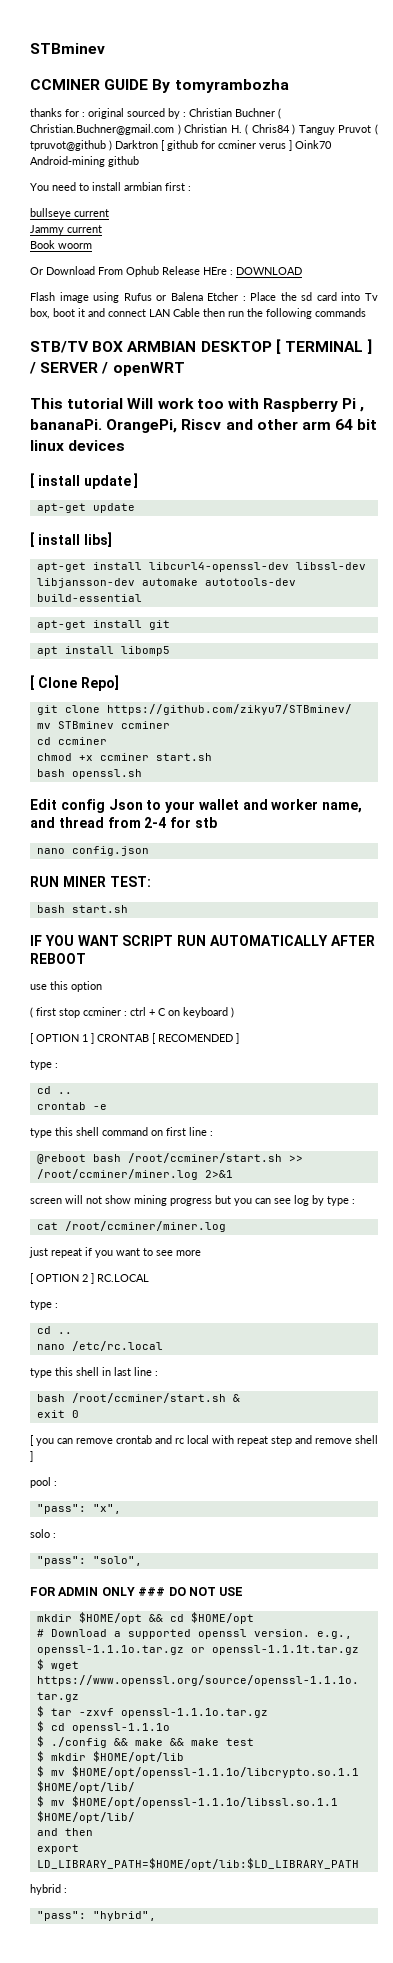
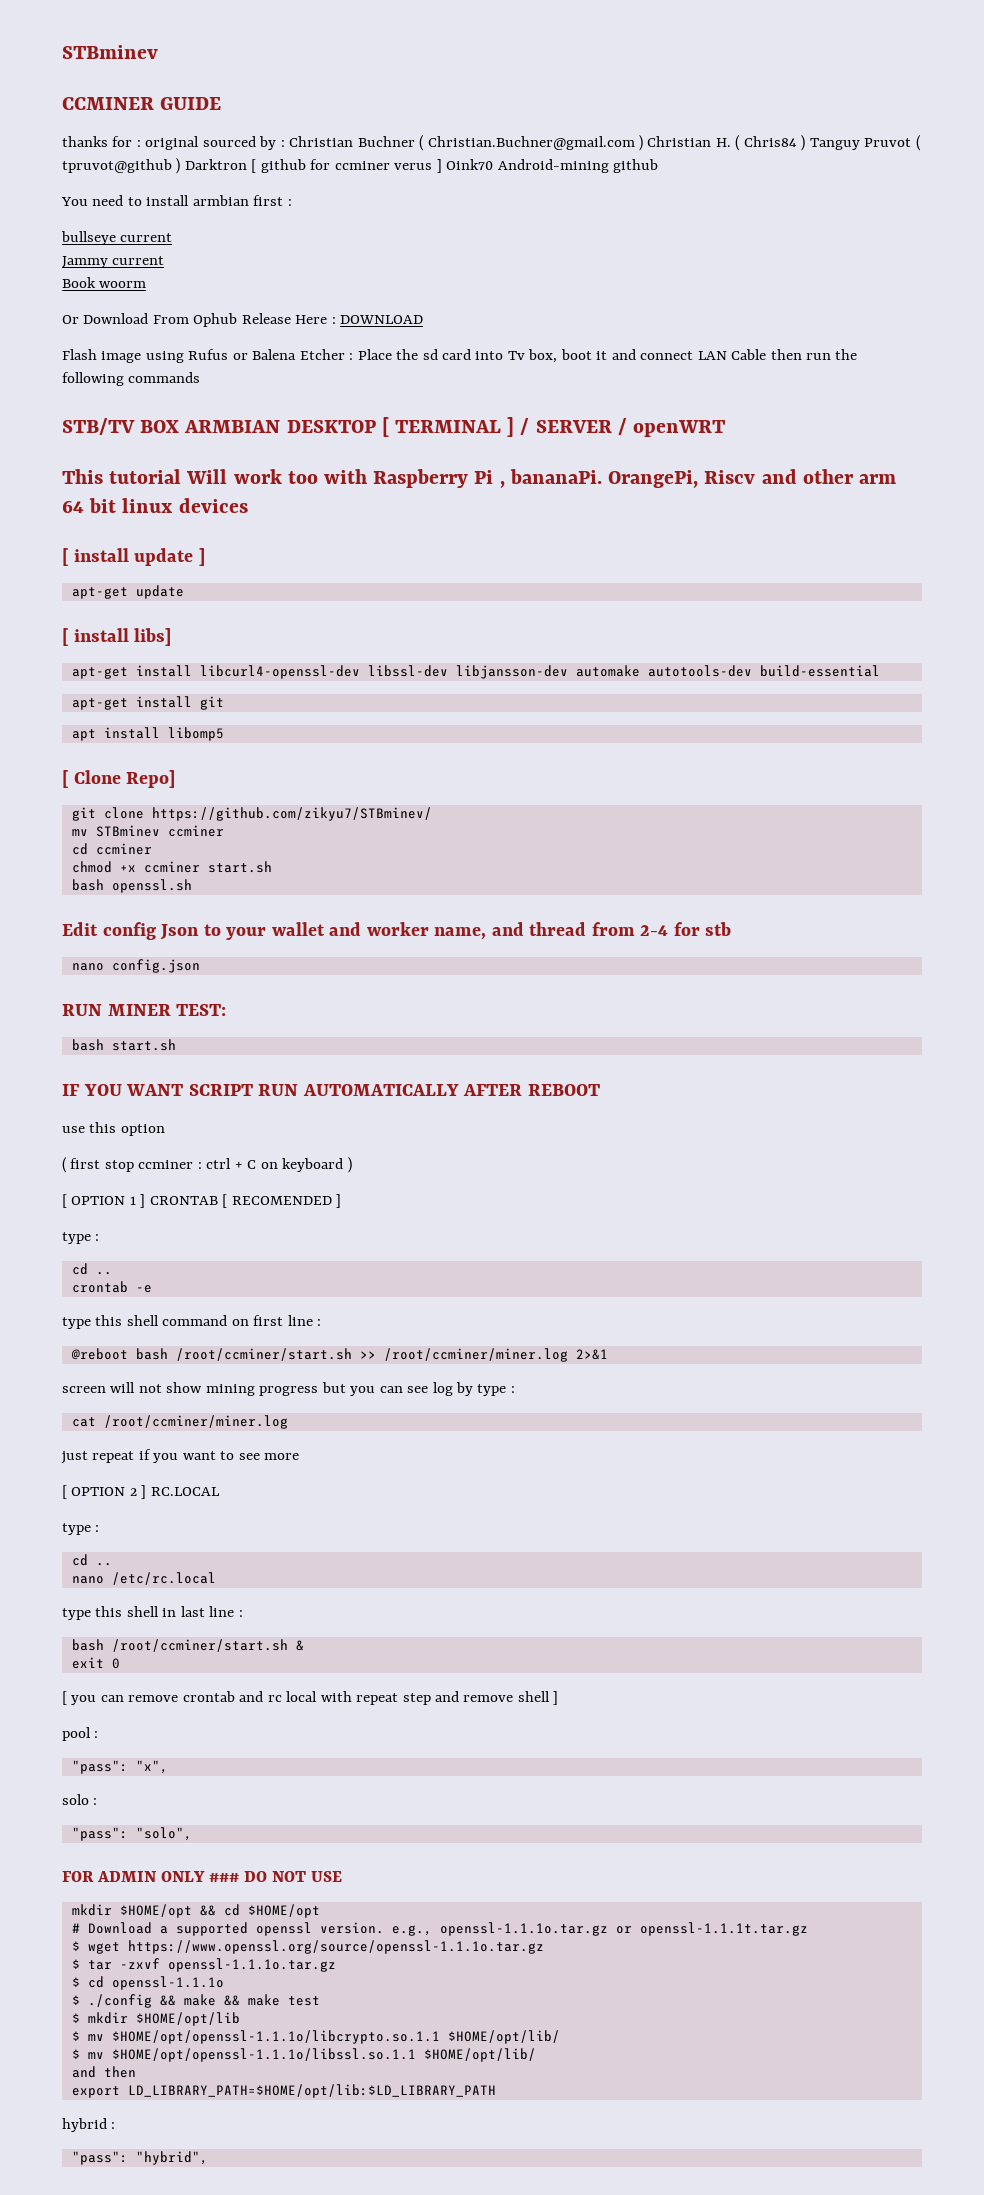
[152,79,289,93] By tomyrambozha -> (222, 103) none
[203,267,227,275] HEre -> [295,315,328,324] Here

